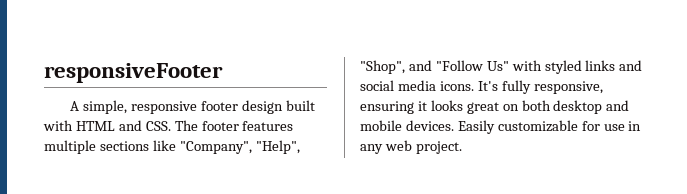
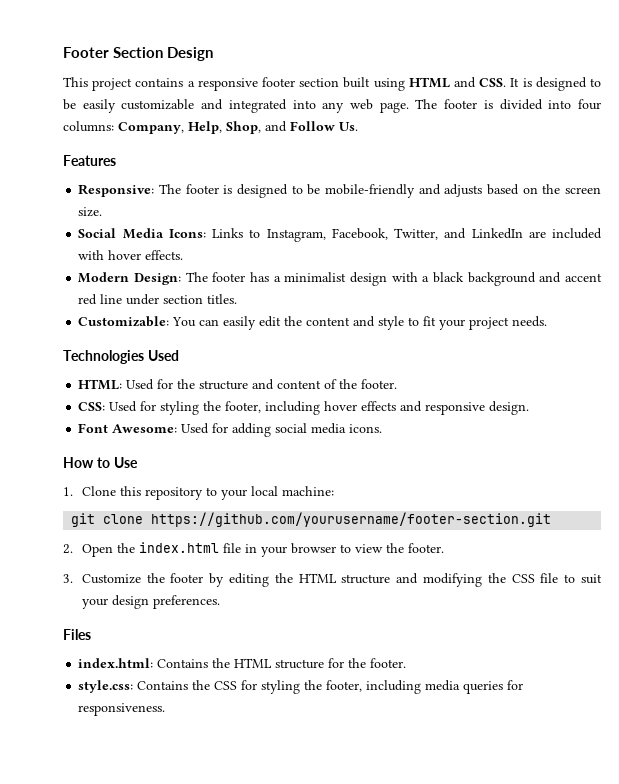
[44,63,223,83] [70,100,315,114] [43,120,294,131] [44,140,300,154] [360,60,643,74] [360,80,603,94] [360,100,630,114] [360,120,642,134] [360,140,462,154] responsiveFooter // A simple, responsive footer design built with HTML and CSS. The footer features multiple sections like "Company", "Help", "Shop", and "Follow Us" with styled links and social media icons. It's fully responsive, ensuring it looks great on both desktop and mobile devices. Easily customizable for use in any web project. -> [63,47,213,61] [63,77,601,91] [63,99,602,113] [63,121,358,134] [63,155,116,166] [78,184,601,198] [78,207,103,217] [78,228,603,242] [78,250,184,260] [78,272,602,286] [78,294,238,305] [78,316,548,330] [63,350,179,364] [78,379,398,390] [78,401,530,415] [78,423,383,437] [63,457,138,468] [63,486,334,500] [71,512,552,527] [63,542,444,557] [63,573,602,587] [81,595,220,609] [63,629,91,640] [78,658,407,669] [78,680,524,694] [78,703,166,716] Footer Section Design // This project contains a responsive footer section built using HTML and CSS. It is designed to be easily customizable and integrated into any web page. The footer is divided into four columns: Company, Help, Shop, and Follow Us. // Features // Responsive: The footer is designed to be mobile-friendly and adjusts based on the screen size. // Social Media Icons: Links to Instagram, Facebook, Twitter, and LinkedIn are included with hover effects. // Modern Design: The footer has a minimalist design with a black background and accent red line under section titles. // Customizable: You can easily edit the content and style to fit your project needs. // Technologies Used // HTML: Used for the structure and content of the footer. // CSS: Used for styling the footer, including hover effects and responsive design. // Font Awesome: Used for adding social media icons. // How to Use // 1. Clone this repository to your local machine: // git clone https://github.com/yourusername/footer-section.git // 2. Open the index.html file in your browser to view the footer. // 3. Customize the footer by editing the HTML structure and modifying the CSS file to suit your design preferences. // Files // index.html: Contains the HTML structure for the footer. // style.css: Contains the CSS for styling the footer, including media queries for responsiveness.

